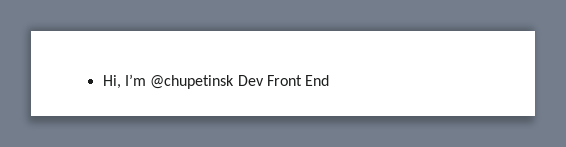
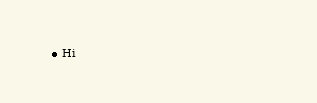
[102,74,330,89] Hi, I’m @chupetinsk Dev Front End -> [62,49,77,57] Hi

